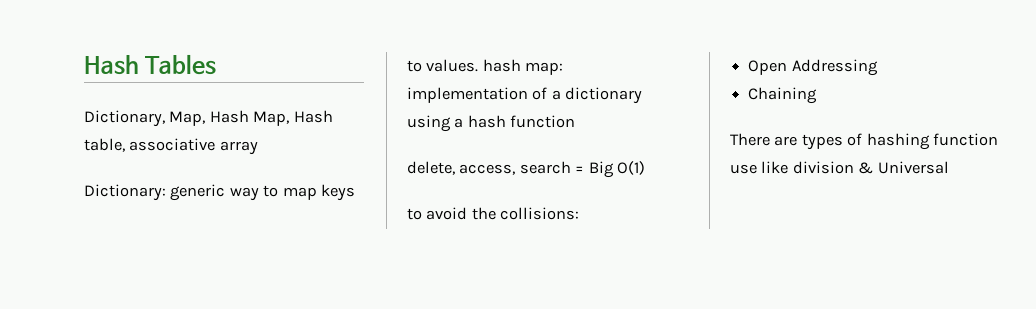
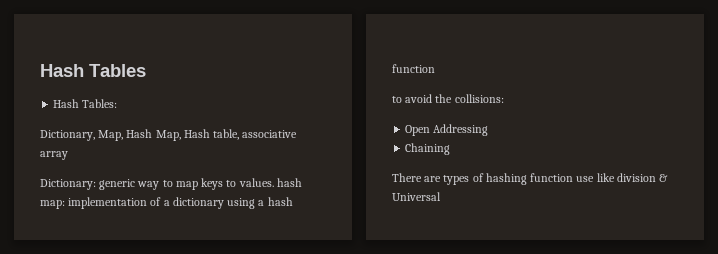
(217, 64) none -> [53,99,118,108] // Hash Tables:
[407,161,646,178] // delete, access, search = Big O(1) -> (435, 68) none

